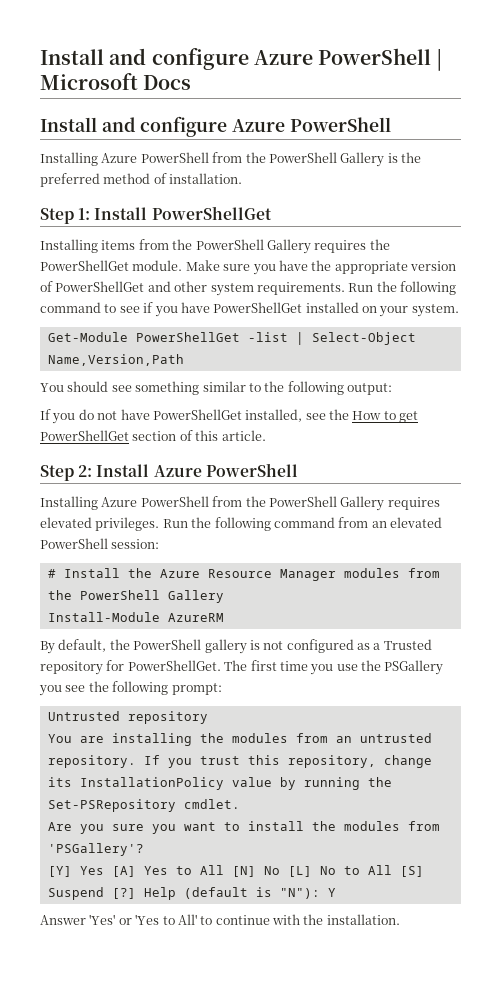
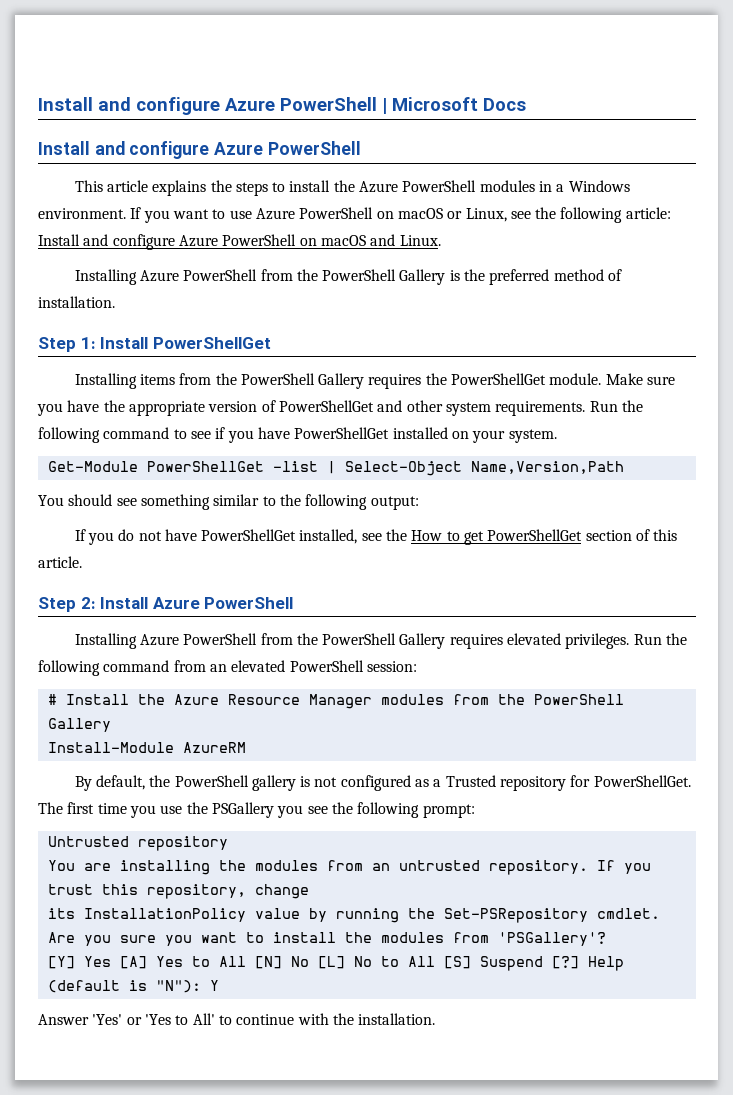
(391, 124) none -> [74,180,630,196] [38,207,671,223] [38,234,441,250] // This article explains the steps to install the Azure PowerShell modules in a Windows environment. If you want to use Azure PowerShell on macOS or Linux, see the following article: Install and configure Azure PowerShell on macOS and Linux.

